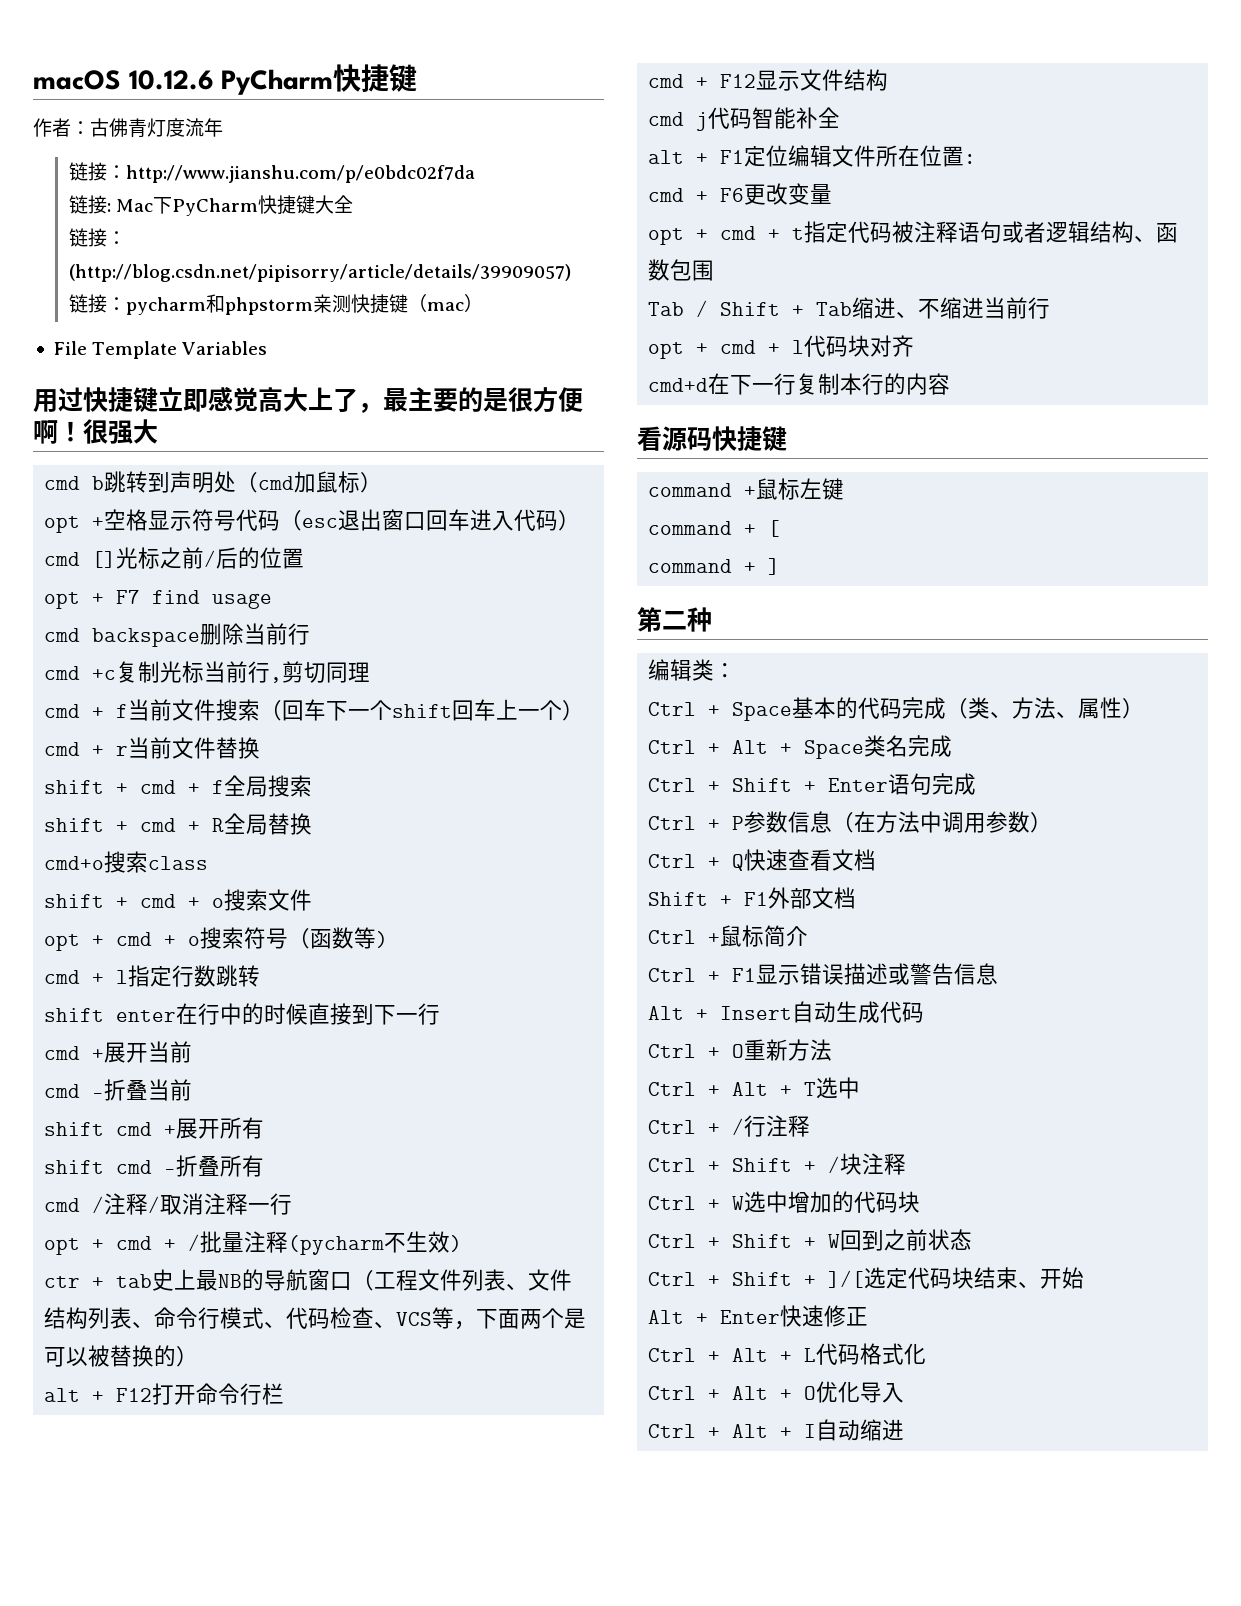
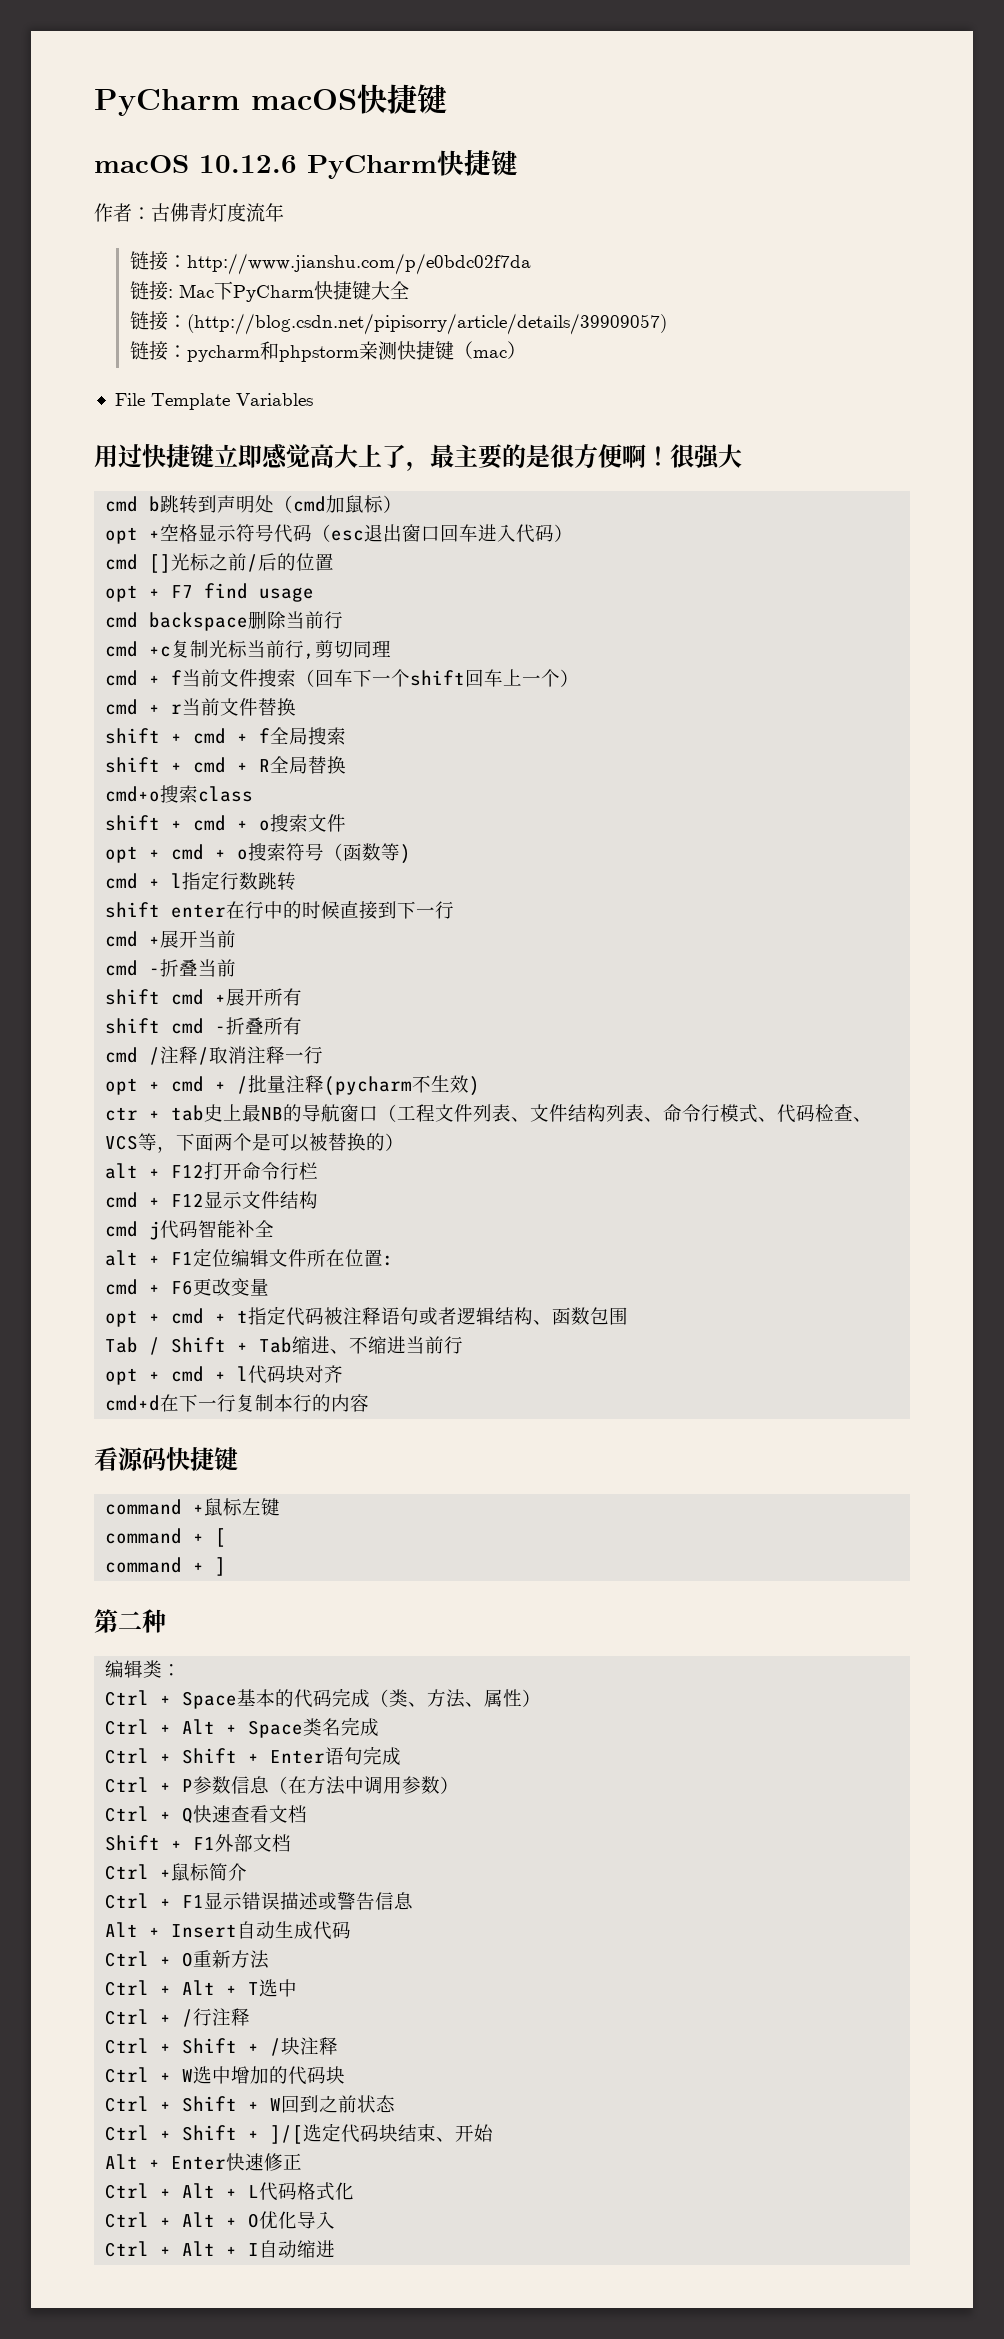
(33, 80) none -> [94,84,447,116] PyCharm macOS快捷键 //

